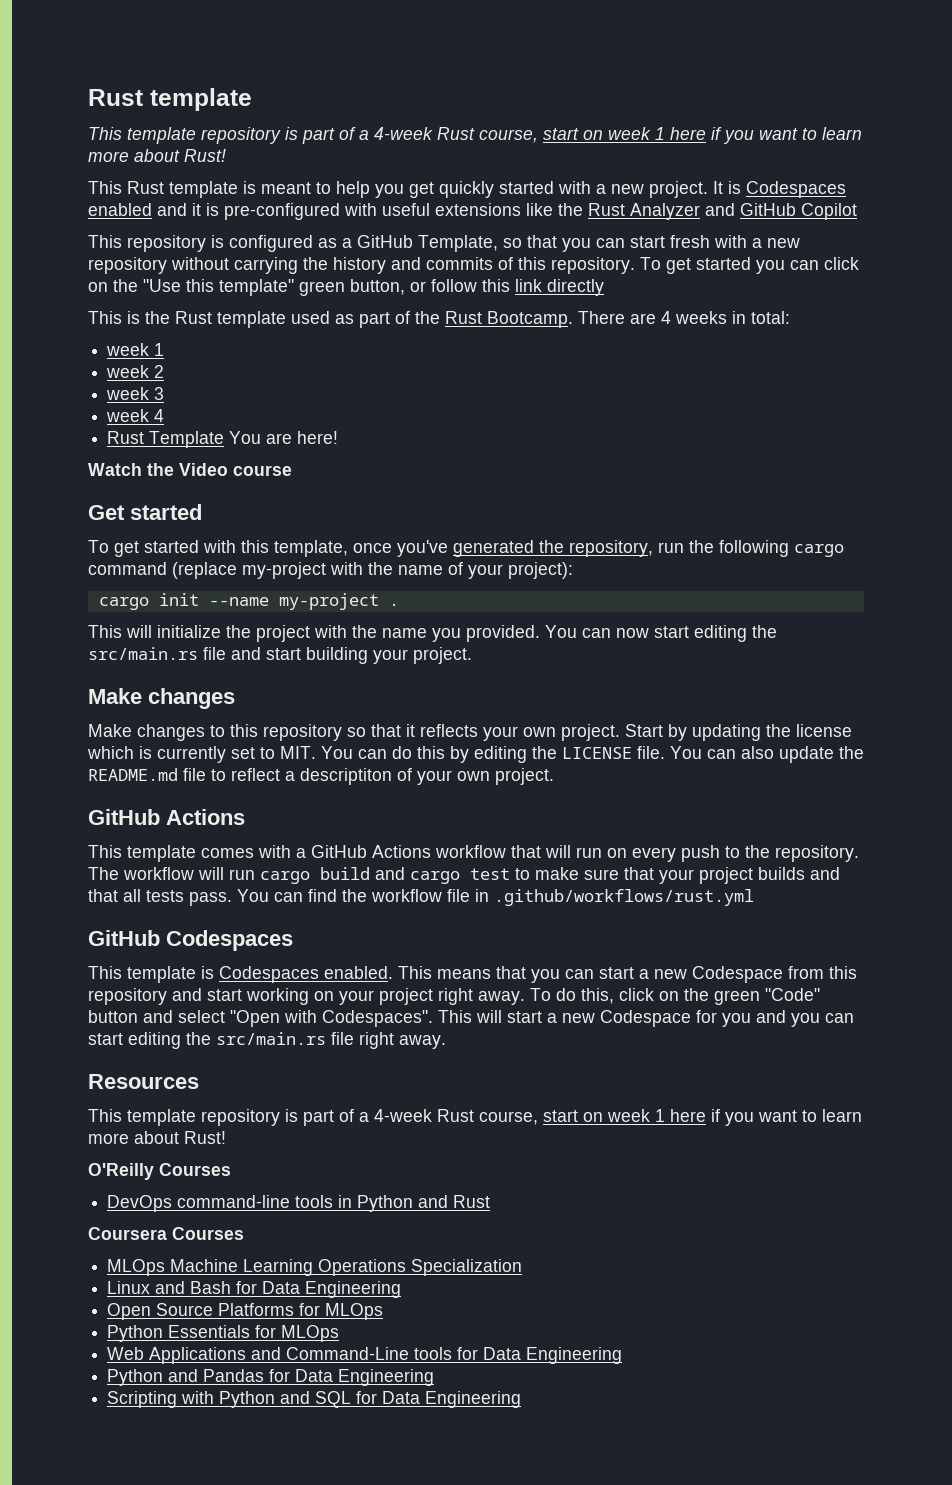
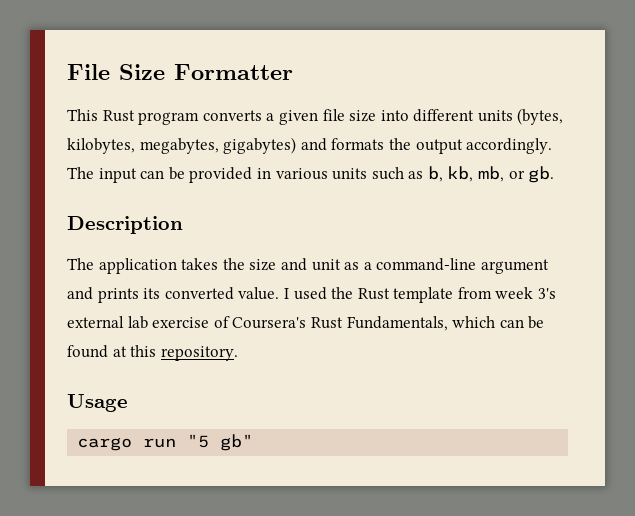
[88,88,252,111] [88,127,862,144] [88,149,226,162] [88,181,846,198] [88,203,857,220] [88,235,800,252] [88,257,859,274] [88,279,604,296] [88,311,790,328] [106,343,165,356] [106,365,165,378] [106,387,165,400] [106,409,165,422] [107,431,339,448] [88,463,292,476] [88,504,202,520] [88,540,844,557] [88,562,573,579] [98,593,399,610] [88,625,777,642] [88,647,472,664] [88,688,235,709] [88,724,852,741] [87,746,864,763] [88,768,554,785] [88,809,245,825] [88,845,859,862] [88,867,840,884] [88,889,754,906] [88,930,293,951] [88,966,857,983] [88,988,820,1005] [88,1010,854,1027] [88,1032,446,1049] [88,1074,199,1089] [88,1109,862,1126] [88,1131,226,1144] [88,1163,231,1180] [107,1195,491,1212] [88,1227,244,1240] [107,1259,523,1276] [107,1281,402,1298] [107,1303,384,1320] [107,1325,340,1342] [107,1347,623,1364] [107,1369,435,1386] [107,1391,522,1408] Rust template // This template repository is part of a 4-week Rust course, start on week 1 here if you want to learn more about Rust! // This Rust template is meant to help you get quickly started with a new project. It is Codespaces enabled and it is pre-configured with useful extensions like the Rust Analyzer and GitHub Copilot // This repository is configured as a GitHub Template, so that you can start fresh with a new repository without carrying the history and commits of this repository. To get started you can click on the "Use this template" green button, or follow this link directly // This is the Rust template used as part of the Rust Bootcamp. There are 4 weeks in total: // week 1 // week 2 // week 3 // week 4 // Rust Template You are here! // Watch the Video course // Get started // To get started with this template, once you've generated the repository, run the following cargo command (replace my-project with the name of your project): // cargo init --name my-project . // This will initialize the project with the name you provided. You can now start editing the src/main.rs file and start building your project. // Make changes // Make changes to this repository so that it reflects your own project. Start by updating the license which is currently set to MIT. You can do this by editing the LICENSE file. You can also update the README.md file to reflect a descriptiton of your own project. // GitHub Actions // This template comes with a GitHub Actions workflow that will run on every push to the repository. The workflow will run cargo build and cargo test to make sure that your project builds and that all tests pass. You can find the workflow file in .github/workflows/rust.yml // GitHub Codespaces // This template is Codespaces enabled. This means that you can start a new Codespace from this repository and start working on your project right away. To do this, click on the green "Code" button and select "Open with Codespaces". This will start a new Codespace for you and you can start editing the src/main.rs file right away. // Resources // This template repository is part of a 4-week Rust course, start on week 1 here if you want to learn more about Rust! // O'Reilly Courses // DevOps command-line tools in Python and Rust // Coursera Courses // MLOps Machine Learning Operations Specialization // Linux and Bash for Data Engineering // Open Source Platforms for MLOps // Python Essentials for MLOps // Web Applications and Command-Line tools for Data Engineering // Python and Pandas for Data Engineering // Scripting with Python and SQL for Data Engineering -> [67,64,293,80] [67,108,564,125] [67,137,553,154] [67,166,555,183] [67,216,183,234] [67,258,549,274] [67,287,557,303] [67,316,545,331] [67,345,238,361] [67,394,128,412] [77,434,254,451] File Size Formatter // This Rust program converts a given file size into different units (bytes, kilobytes, megabytes, gigabytes) and formats the output accordingly. The input can be provided in various units such as b, kb, mb, or gb. // Description // The application takes the size and unit as a command-line argument and prints its converted value. I used the Rust template from week 3's external lab exercise of Coursera's Rust Fundamentals, which can be found at this repository. // Usage // cargo run "5 gb"

